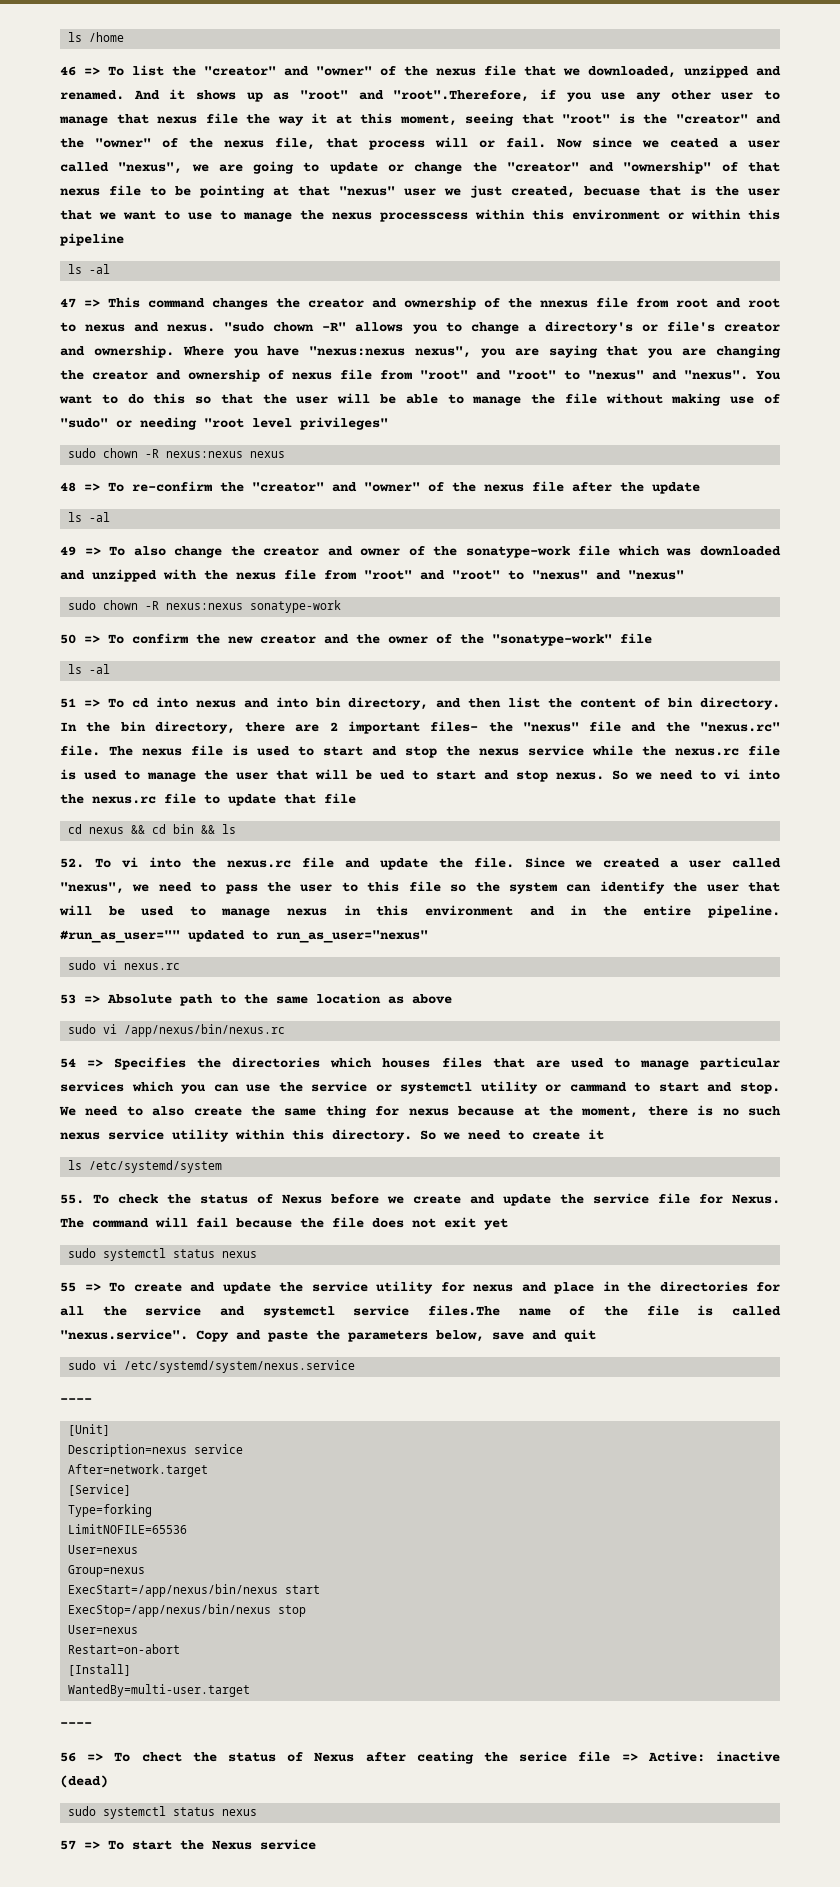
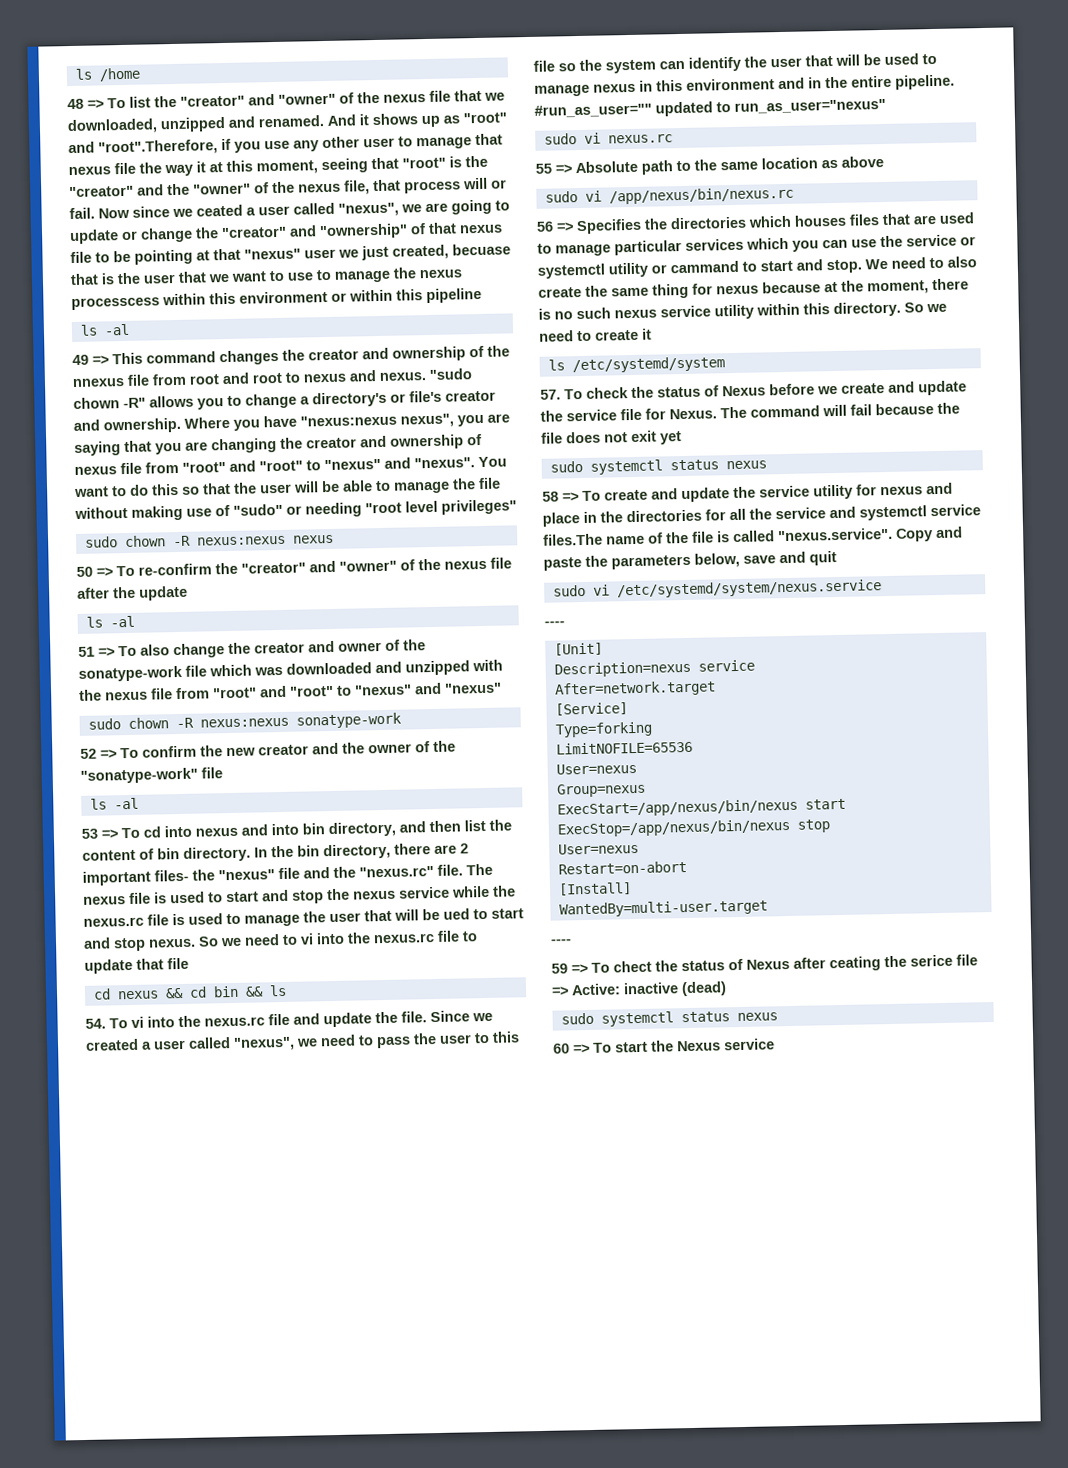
[60,66,76,76] 46 -> [67,98,84,110] 48
[60,298,76,308] 47 -> [72,354,89,366] 49
[60,482,76,492] 48 -> [76,566,93,577] 50
[60,546,76,556] 49 -> [78,646,95,657] 51
[60,634,76,644] 50 -> [80,748,97,759] 52
[60,698,76,708] 51 -> [81,828,98,839] 53
[60,858,84,868] 52. -> [85,1018,106,1029] 54.
[60,994,76,1004] 53 -> [535,163,552,174] 55
[60,1058,76,1068] 54 -> [536,221,554,232] 56
[60,1194,84,1204] 55. -> [540,389,561,400] 57.
[60,1282,76,1292] 55 -> [542,491,559,502] 58
[60,1752,76,1762] 56 -> [551,963,568,974] 59
[60,1840,76,1850] 57 -> [553,1043,570,1054] 60

